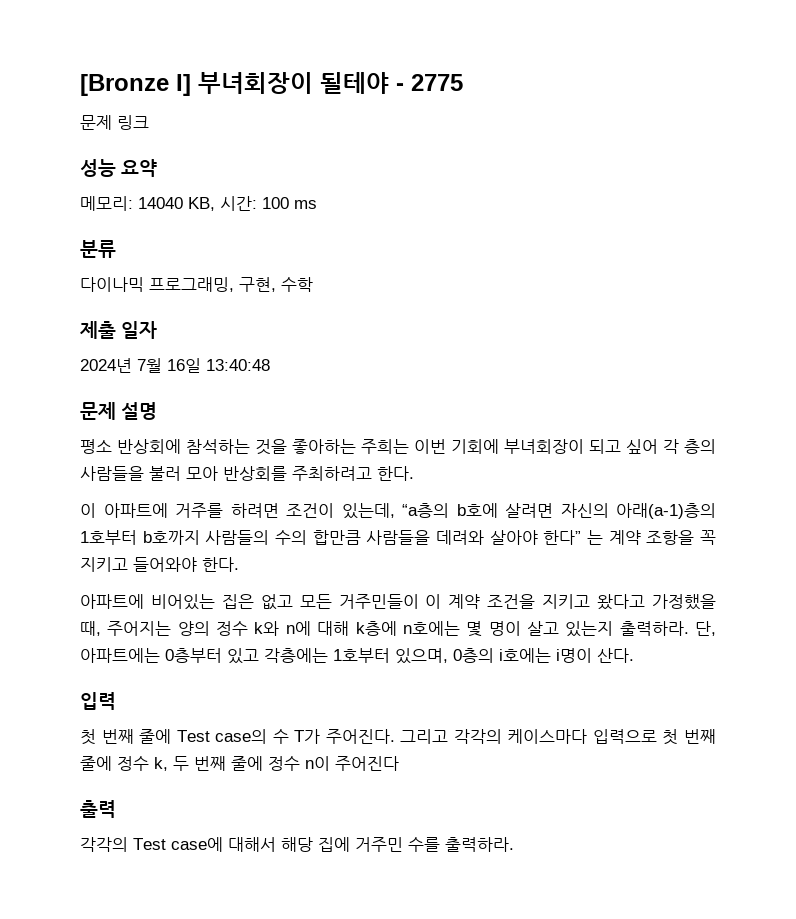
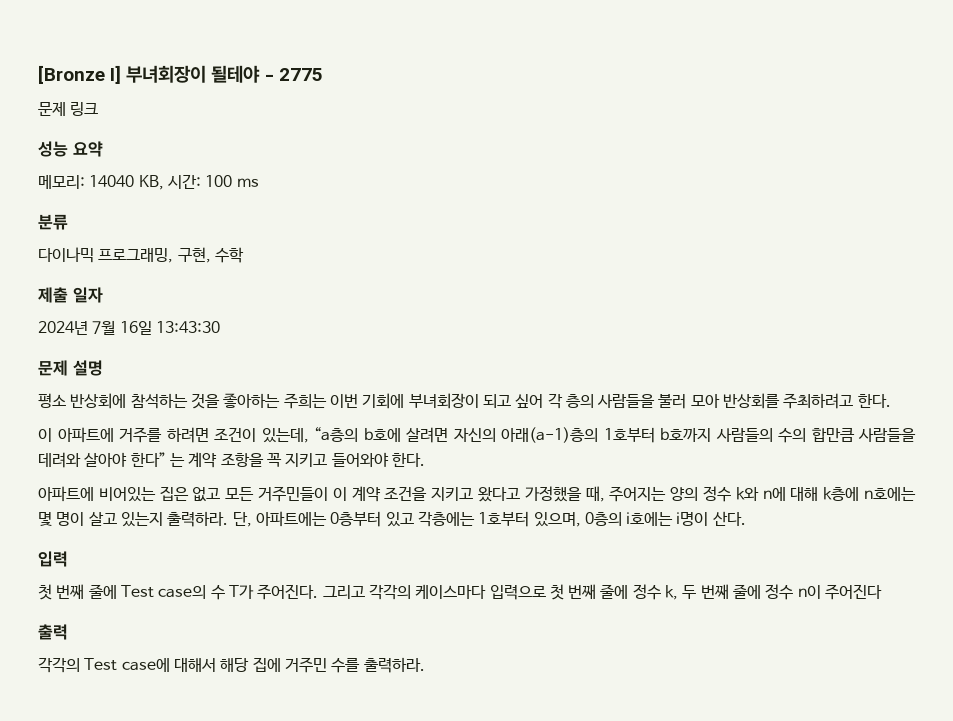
[206,359,270,371] 13:40:48 -> [155,321,220,333] 13:43:30

